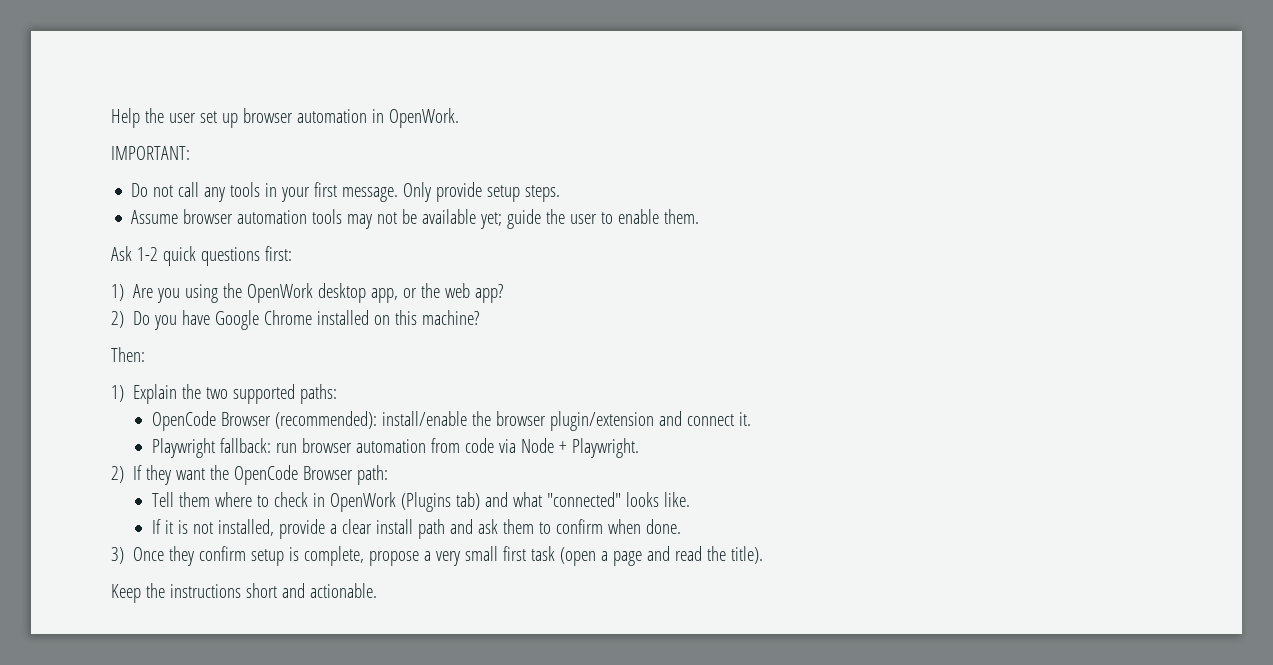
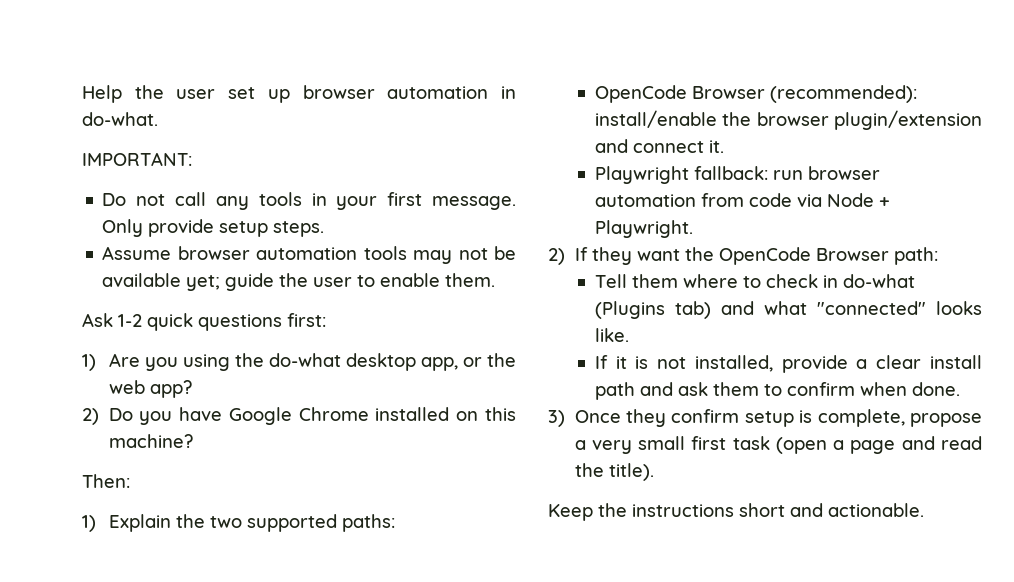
[388,108,459,128] OpenWork. -> [82,112,158,126] do-what.
[247,283,314,303] OpenWork -> [268,353,341,367] do-what
[330,492,397,512] OpenWork -> [842,274,915,288] do-what

